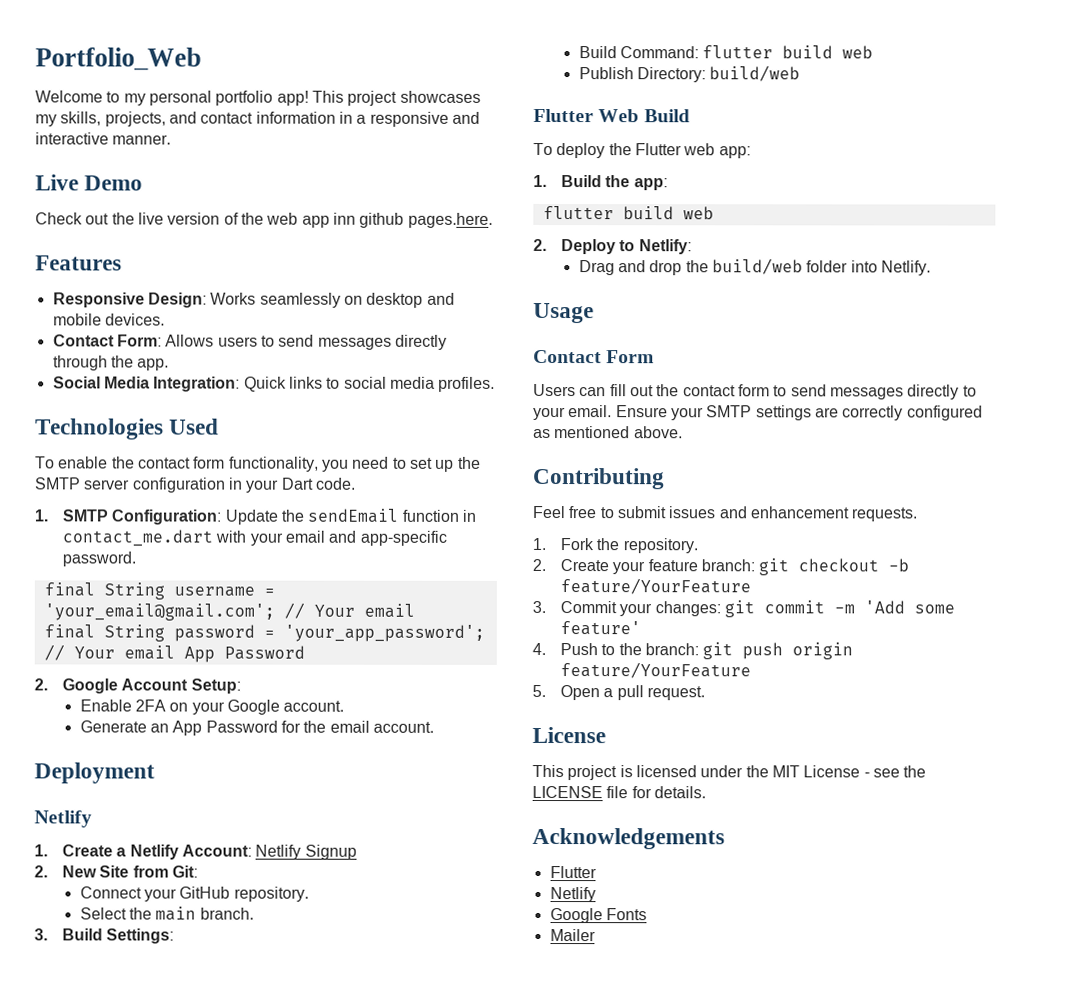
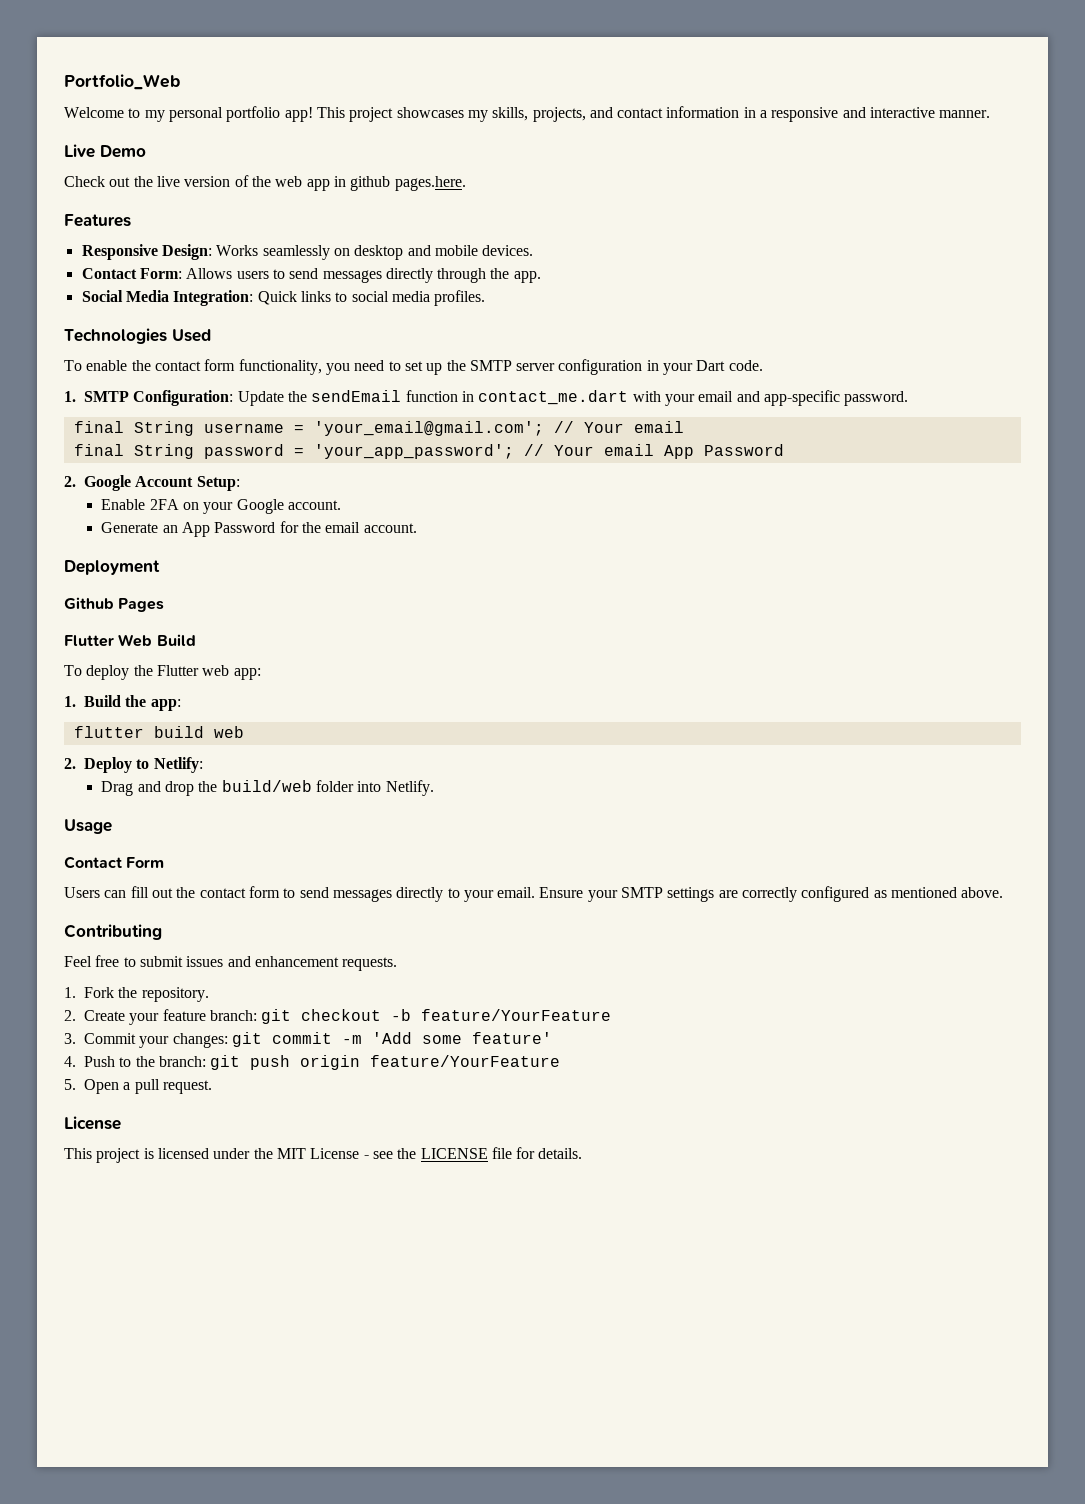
[332,212,356,225] inn -> [333,176,346,187] in
[34,810,92,828] [34,844,357,860] [34,865,198,878] [79,886,309,902] [79,906,254,921] [34,928,175,944] [578,45,874,59] [578,65,801,83] Netlify // 1. Create a Netlify Account: Netlify Signup // 2. New Site from Git: // Connect your GitHub repository. // Select the main branch. // 3. Build Settings: // Build Command: flutter build web // Publish Directory: build/web -> [64,597,165,612] Github Pages
[532,827,725,850] [549,866,597,879] [549,887,596,903] [549,908,647,924] [549,929,596,942] // Acknowledgements // Flutter // Netlify // Google Fonts // Mailer -> (583, 1153) none

